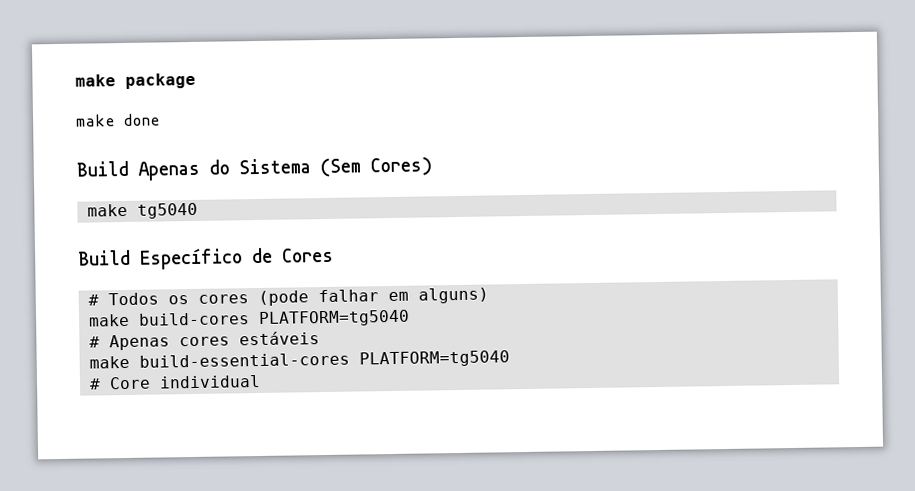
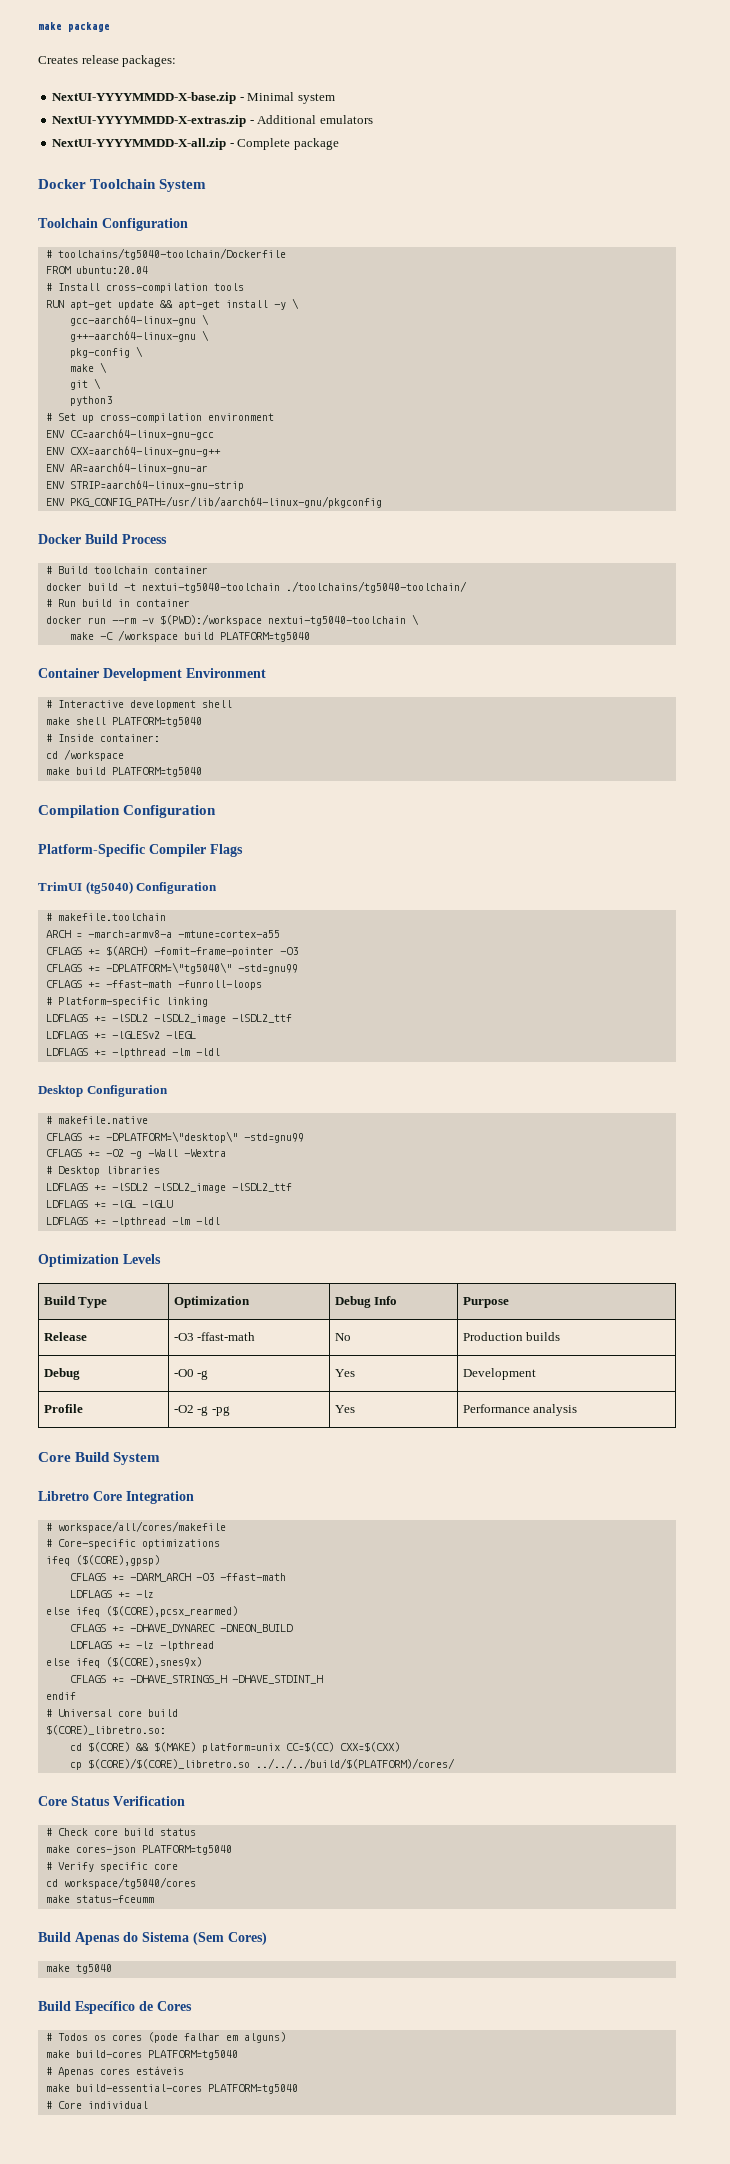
[75,113,160,127] make done -> [38,55,177,67] [52,92,335,104] [52,115,373,127] [52,138,339,150] [38,179,207,192] [38,218,188,231] [45,248,286,260] [45,266,148,274] [45,283,244,293] [45,298,299,310] [69,314,209,326] [69,330,209,342] [69,346,143,358] [69,362,107,373] [69,378,101,390] [69,396,112,406] [45,413,274,423] [45,429,214,440] [45,446,221,457] [45,463,208,474] [45,480,244,491] [45,496,382,508] [38,534,167,544] [45,566,208,574] [45,581,467,593] [45,599,190,607] [45,614,419,626] [69,630,310,642] [38,668,266,681] [45,700,232,710] [45,717,202,727] [45,734,160,742] [45,749,124,761] [45,767,202,777] [38,805,217,818] [38,844,243,857] [38,881,218,894] [45,913,166,921] [45,930,280,938] [45,946,298,957] [45,962,298,974] [45,980,262,990] [45,997,208,1007] [45,1014,292,1024] [45,1031,196,1039] [45,1048,220,1058] [38,1085,168,1097] [45,1116,148,1124] [45,1131,304,1143] [45,1149,226,1159] [45,1166,160,1176] [45,1183,292,1193] [45,1200,173,1208] [45,1217,220,1227] [38,1254,161,1267] [43,1296,108,1308] [173,1296,250,1308] [334,1296,398,1308] [462,1297,509,1308] [43,1332,87,1341] [173,1332,256,1341] [334,1333,351,1341] [462,1332,561,1341] [43,1368,80,1380] [173,1369,209,1380] [334,1369,355,1377] [462,1368,536,1380] [43,1404,83,1413] [173,1405,230,1416] [334,1405,355,1413] [462,1404,578,1416] [38,1452,161,1465] [38,1491,194,1504] [45,1521,226,1533] [45,1539,220,1549] [45,1555,160,1566] [69,1573,286,1582] [69,1590,154,1598] [45,1606,238,1617] [69,1624,293,1633] [69,1641,214,1651] [45,1657,202,1668] [69,1675,323,1684] [45,1692,76,1700] [45,1709,178,1717] [45,1725,166,1735] [69,1742,400,1753] [69,1758,455,1770] [38,1796,185,1806] [45,1828,196,1836] [45,1845,232,1855] [45,1862,178,1872] [45,1877,196,1889] [45,1895,154,1903] Creates release packages: // NextUI-YYYYMMDD-X-base.zip - Minimal system // NextUI-YYYYMMDD-X-extras.zip - Additional emulators // NextUI-YYYYMMDD-X-all.zip - Complete package // Docker Toolchain System // Toolchain Configuration // # toolchains/tg5040-toolchain/Dockerfile // FROM ubuntu:20.04 // # Install cross-compilation tools // RUN apt-get update && apt-get install -y \ // gcc-aarch64-linux-gnu \ // g++-aarch64-linux-gnu \ // pkg-config \ // make \ // git \ // python3 // # Set up cross-compilation environment // ENV CC=aarch64-linux-gnu-gcc // ENV CXX=aarch64-linux-gnu-g++ // ENV AR=aarch64-linux-gnu-ar // ENV STRIP=aarch64-linux-gnu-strip // ENV PKG_CONFIG_PATH=/usr/lib/aarch64-linux-gnu/pkgconfig // Docker Build Process // # Build toolchain container // docker build -t nextui-tg5040-toolchain ./toolchains/tg5040-toolchain/ // # Run build in container // docker run --rm -v $(PWD):/workspace nextui-tg5040-toolchain \ // make -C /workspace build PLATFORM=tg5040 // Container Development Environment // # Interactive development shell // make shell PLATFORM=tg5040 // # Inside container: // cd /workspace // make build PLATFORM=tg5040 // Compilation Configuration // Platform-Specific Compiler Flags // TrimUI (tg5040) Configuration // # makefile.toolchain // ARCH = -march=armv8-a -mtune=cortex-a55 // CFLAGS += $(ARCH) -fomit-frame-pointer -O3 // CFLAGS += -DPLATFORM=\"tg5040\" -std=gnu99 // CFLAGS += -ffast-math -funroll-loops // # Platform-specific linking // LDFLAGS += -lSDL2 -lSDL2_image -lSDL2_ttf // LDFLAGS += -lGLESv2 -lEGL // LDFLAGS += -lpthread -lm -ldl // Desktop Configuration // # makefile.native // CFLAGS += -DPLATFORM=\"desktop\" -std=gnu99 // CFLAGS += -O2 -g -Wall -Wextra // # Desktop libraries // LDFLAGS += -lSDL2 -lSDL2_image -lSDL2_ttf // LDFLAGS += -lGL -lGLU // LDFLAGS += -lpthread -lm -ldl // Optimization Levels // Build Type | Optimization | Debug Info | Purpose // Release | -O3 -ffast-math | No | Production builds // Debug | -O0 -g | Yes | Development // Profile | -O2 -g -pg | Yes | Performance analysis // Core Build System // Libretro Core Integration // # workspace/all/cores/makefile // # Core-specific optimizations // ifeq ($(CORE),gpsp) // CFLAGS += -DARM_ARCH -O3 -ffast-math // LDFLAGS += -lz // else ifeq ($(CORE),pcsx_rearmed) // CFLAGS += -DHAVE_DYNAREC -DNEON_BUILD // LDFLAGS += -lz -lpthread // else ifeq ($(CORE),snes9x) // CFLAGS += -DHAVE_STRINGS_H -DHAVE_STDINT_H // endif // # Universal core build // $(CORE)_libretro.so: // cd $(CORE) && $(MAKE) platform=unix CC=$(CC) CXX=$(CXX) // cp $(CORE)/$(CORE)_libretro.so ../../../build/$(PLATFORM)/cores/ // Core Status Verification // # Check core build status // make cores-json PLATFORM=tg5040 // # Verify specific core // cd workspace/tg5040/cores // make status-fceumm

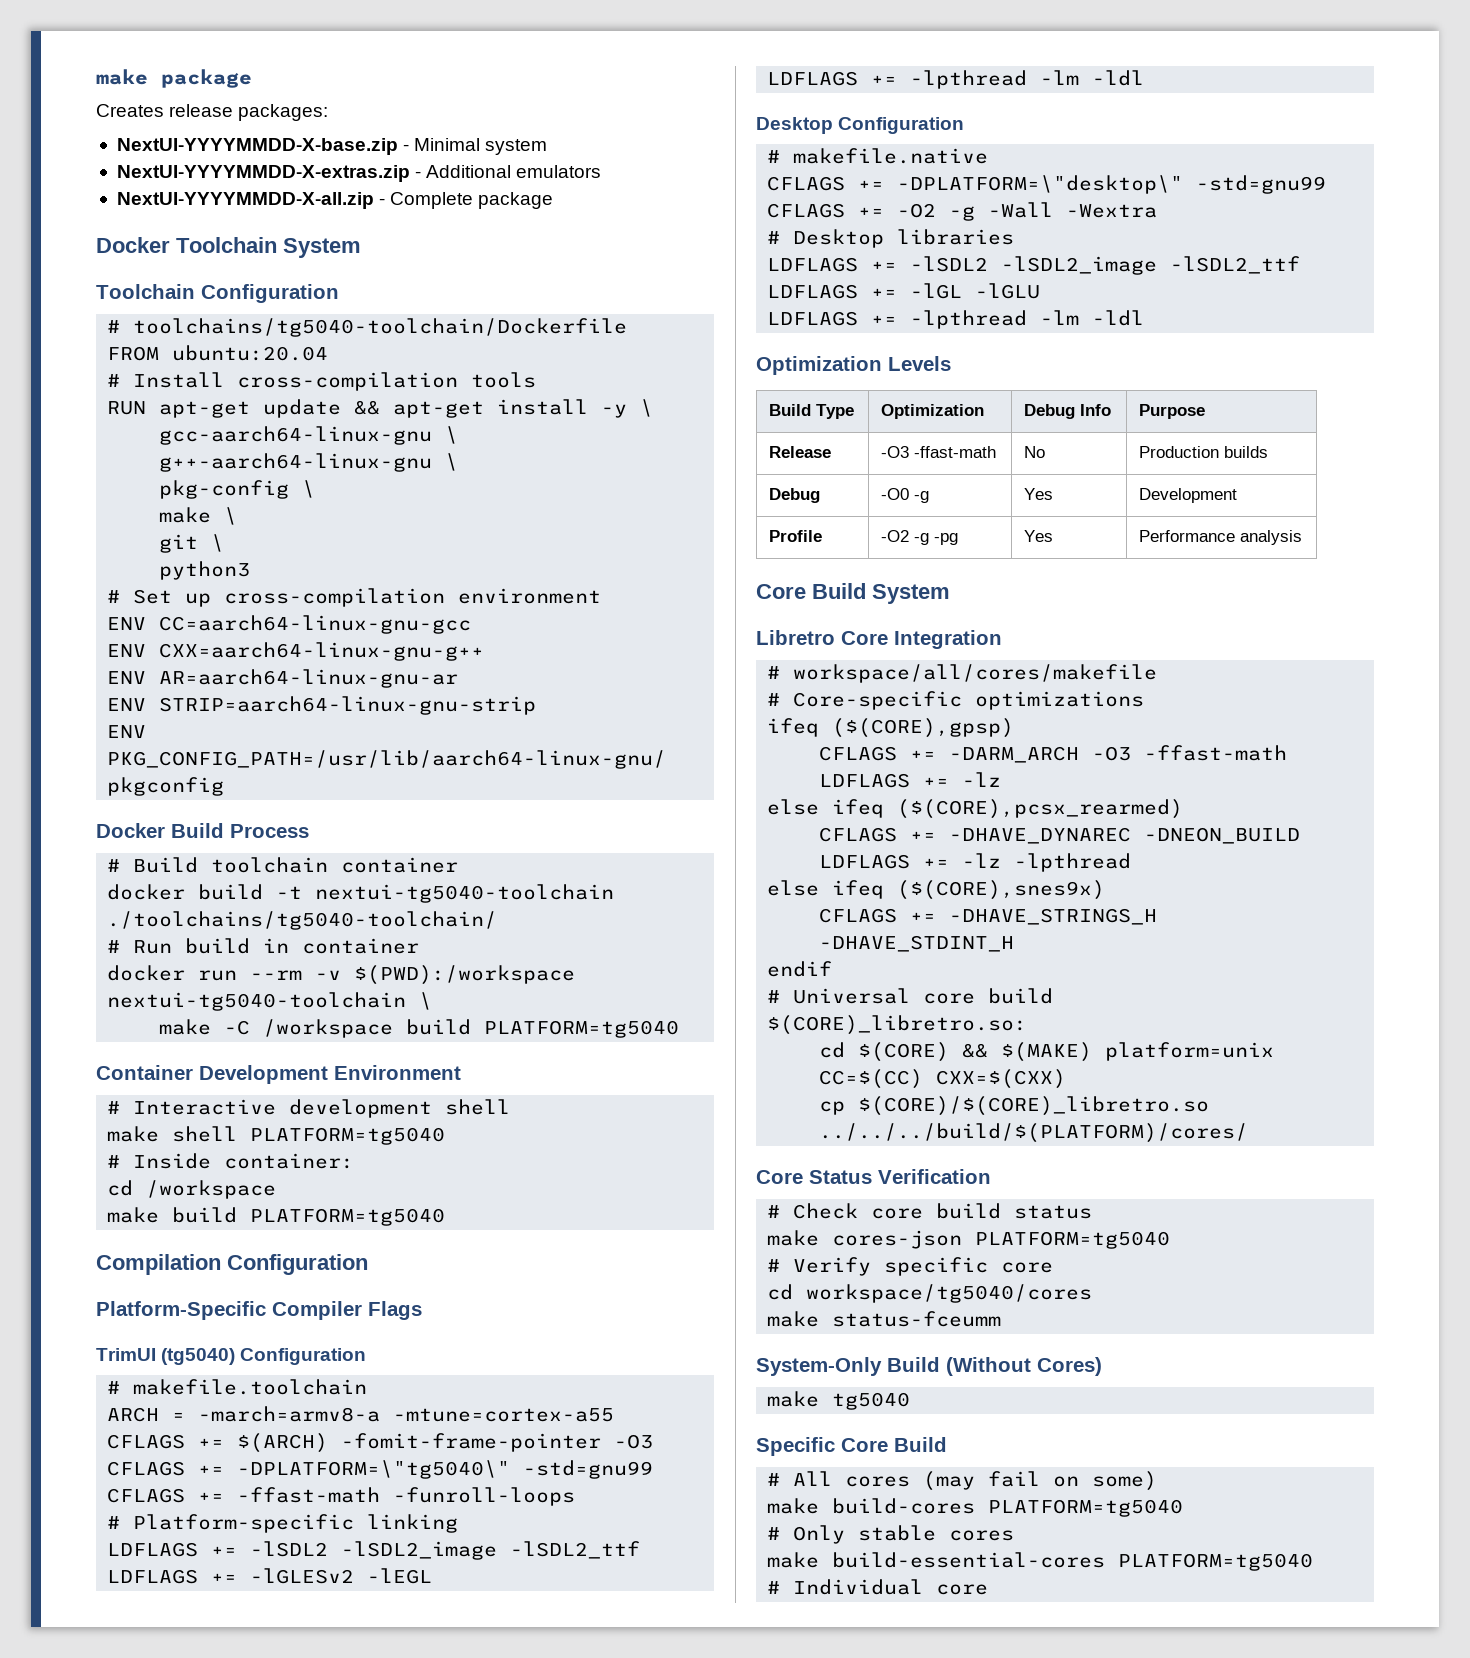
[38,1932,224,1945] Build Apenas do Sistema (Sem -> [756,1357,1031,1376] System-Only Build (Without
[38,2001,192,2014] [45,2032,286,2043] Build Específico de Cores // # Todos os cores (pode falhar em alguns) -> [756,1437,947,1456] [767,1471,1158,1491] Specific Core Build // # All cores (may fail on some)
[57,2066,184,2077] Apenas cores estáveis -> [793,1525,1015,1544] Only stable cores
[57,2101,148,2109] Core individual -> [793,1579,989,1595] Individual core

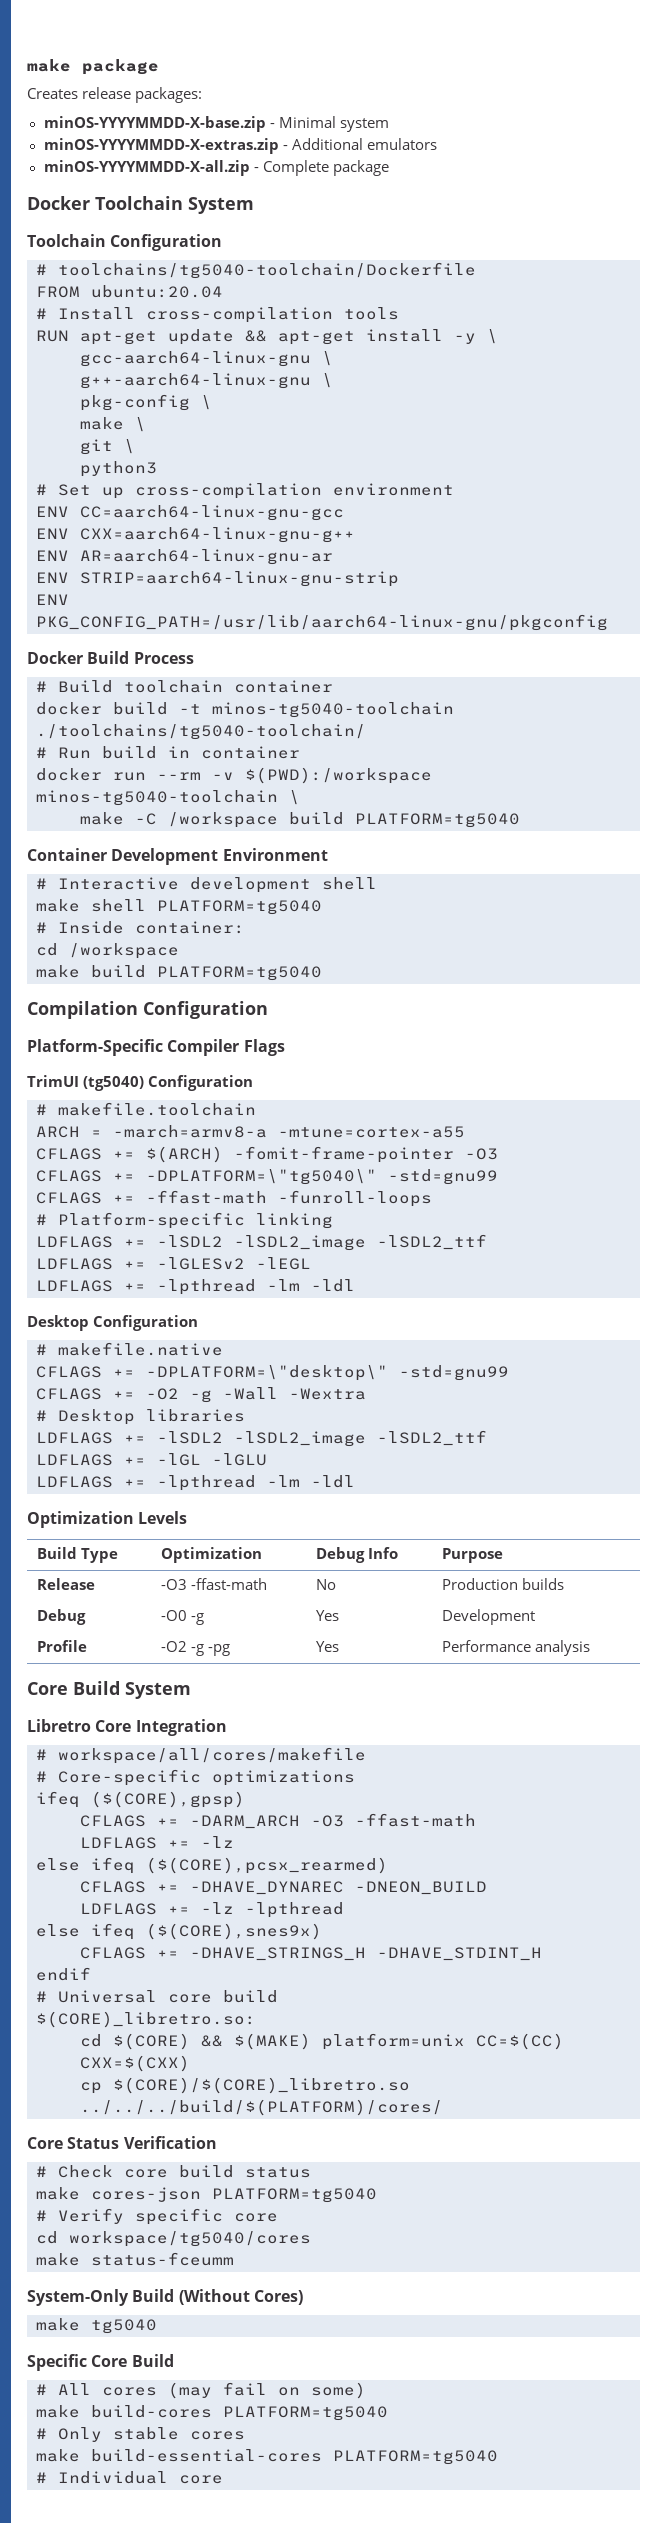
[116,138,398,155] NextUI-YYYYMMDD-X-base.zip -> [43,116,266,132] minOS-YYYYMMDD-X-base.zip
[116,165,410,182] NextUI-YYYYMMDD-X-extras.zip -> [43,138,279,154] minOS-YYYYMMDD-X-extras.zip
[116,192,374,209] NextUI-YYYYMMDD-X-all.zip -> [43,160,250,176] minOS-YYYYMMDD-X-all.zip
[315,884,615,903] nextui-tg5040-toolchain -> [212,702,454,718] minos-tg5040-toolchain
[107,992,407,1011] nextui-tg5040-toolchain -> [36,790,278,806] minos-tg5040-toolchain

